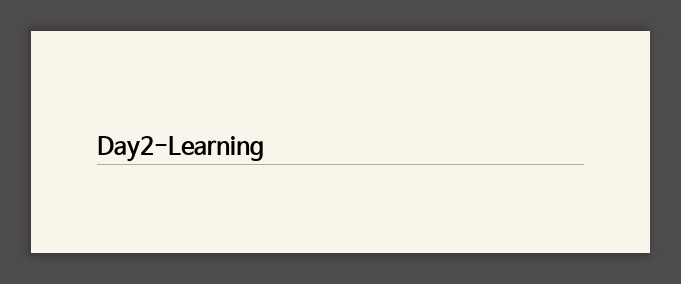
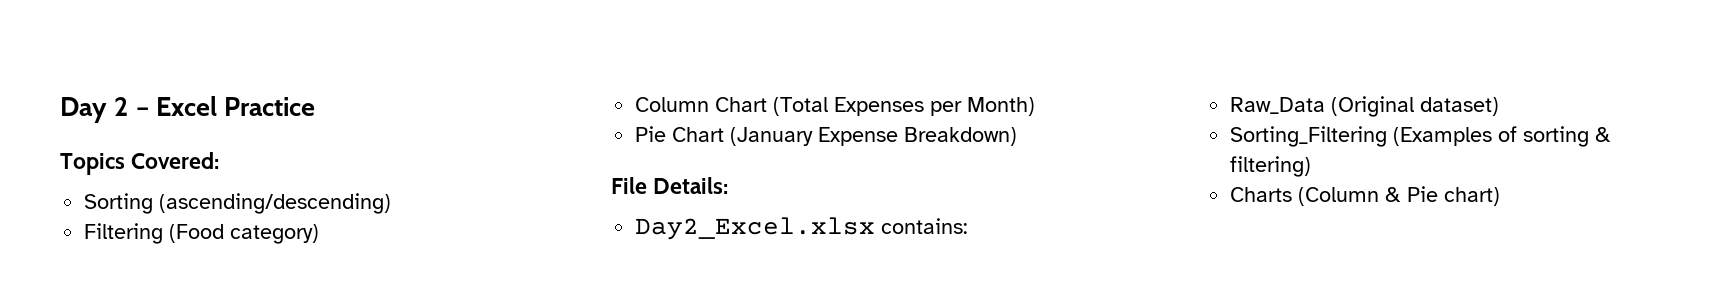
[97,136,264,162] Day2-Learning -> [60,96,316,123] [60,152,220,175] [84,193,392,214] [84,223,320,244] [635,97,1036,116] [635,126,1018,146] [611,177,729,194] [635,217,969,240] [1230,96,1500,117] [1230,126,1612,147] [1230,156,1312,177] [1230,186,1501,206] Day 2 – Excel Practice // Topics Covered: // Sorting (ascending/descending) // Filtering (Food category) // Column Chart (Total Expenses per Month) // Pie Chart (January Expense Breakdown) // File Details: // Day2_Excel.xlsx contains: // Raw_Data (Original dataset) // Sorting_Filtering (Examples of sorting & filtering) // Charts (Column & Pie chart)

